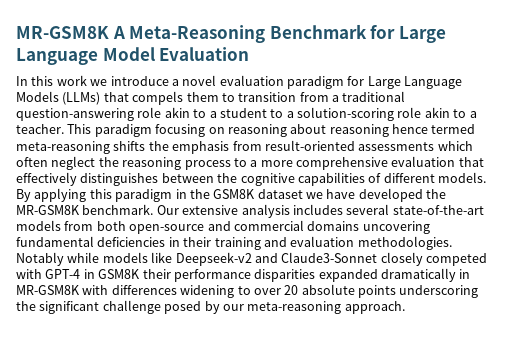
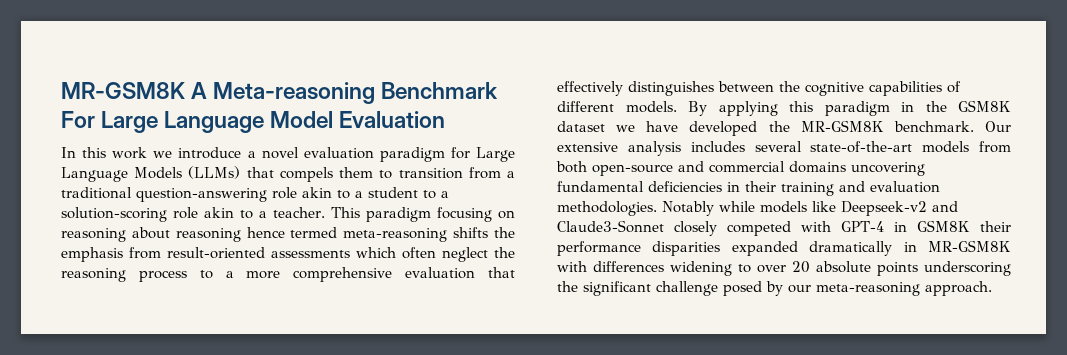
[129,24,396,43] Meta-Reasoning Benchmark for -> [213,82,499,104] [61,111,95,128] Meta-reasoning Benchmark For

